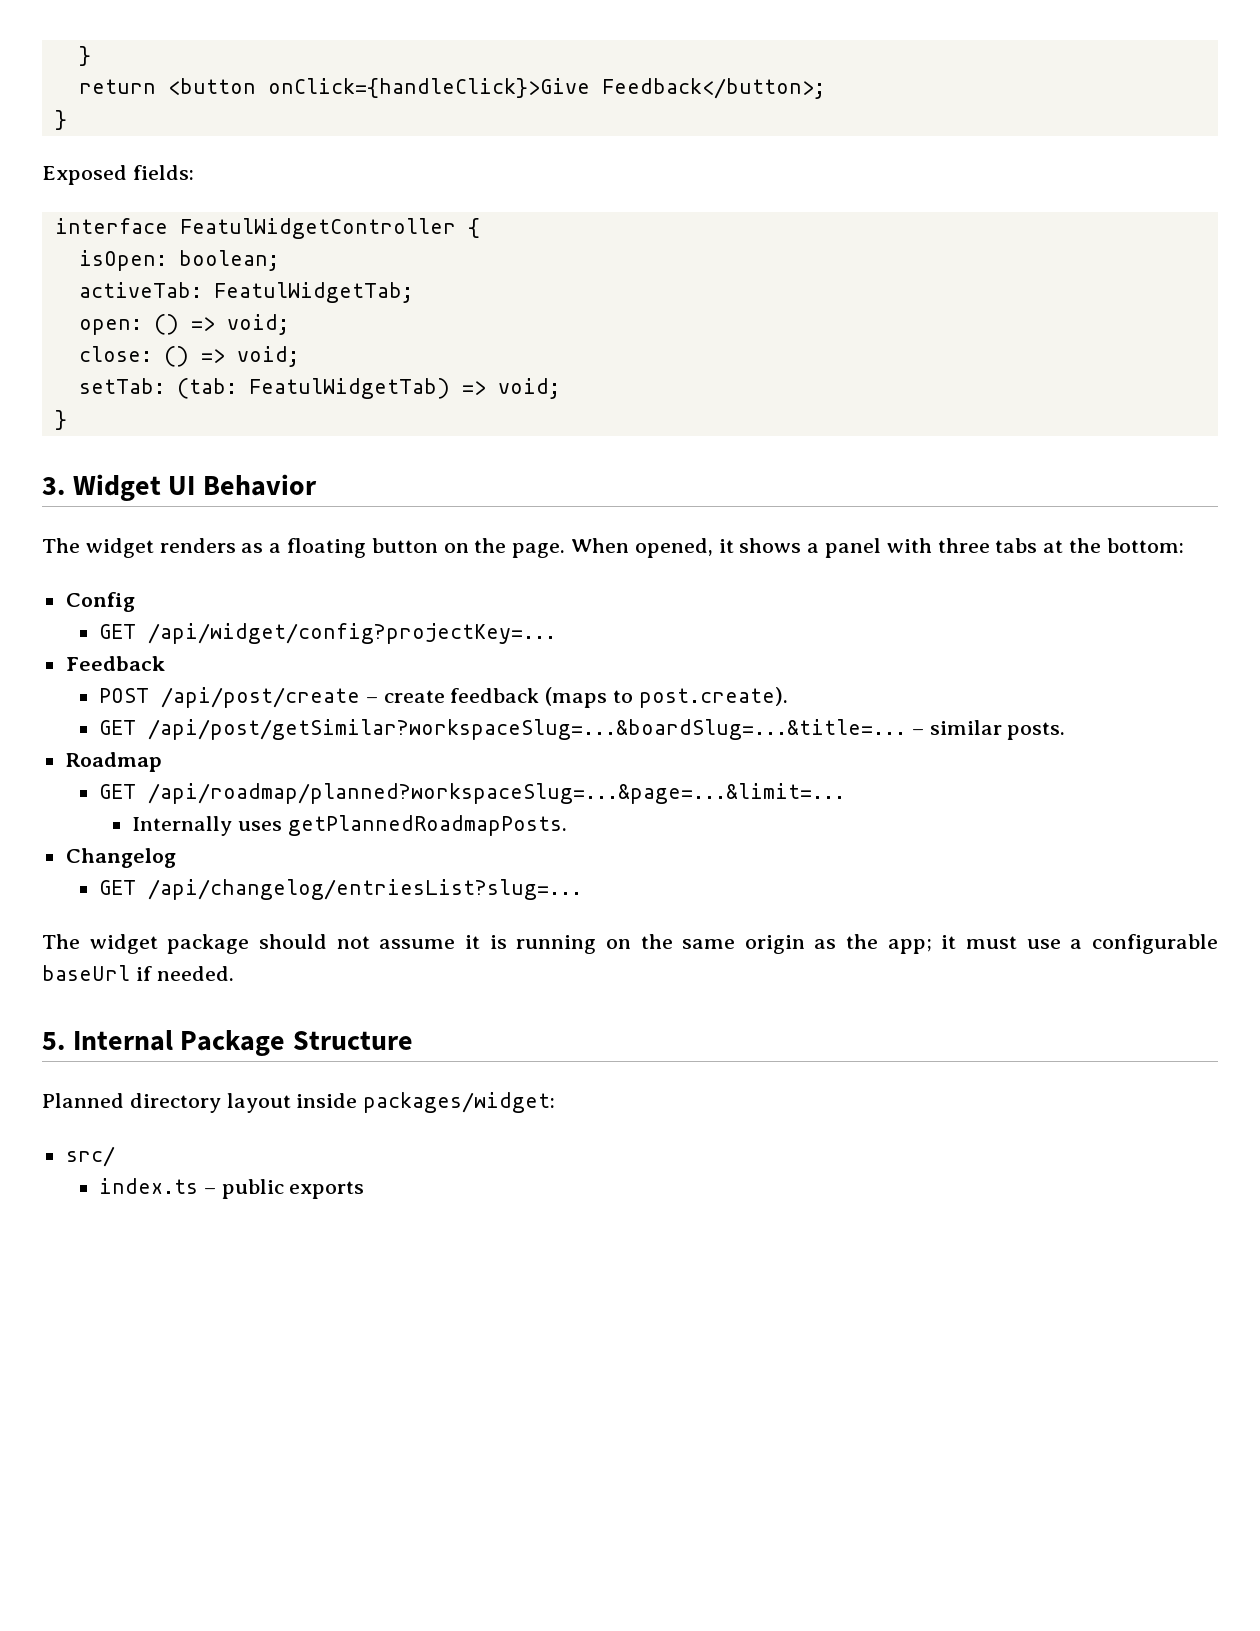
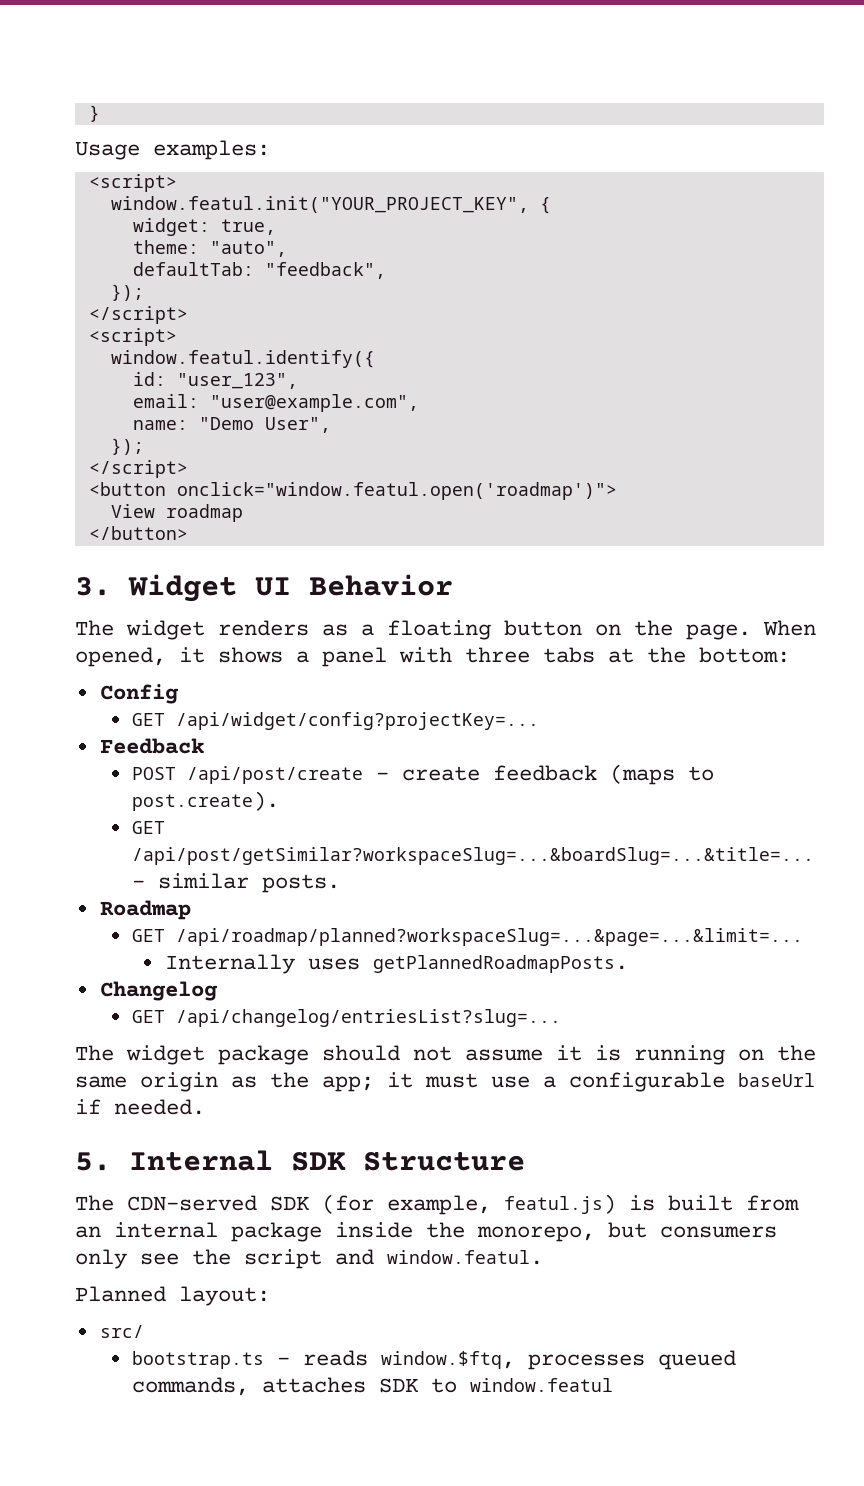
[78,46,91,66] [78,78,825,99] [54,110,67,130] [42,165,194,185] [54,218,480,239] [78,250,279,271] [78,282,413,303] [78,314,289,335] [78,346,299,367] [78,378,560,399] [54,410,67,430] } // return <button onClick={handleClick}>Give Feedback</button>; // } // Exposed fields: // interface FeatulWidgetController { // isOpen: boolean; // activeTab: FeatulWidgetTab; // open: () => void; // close: () => void; // setTab: (tab: FeatulWidgetTab) => void; // } -> [88,105,100,122] [75,140,270,160] [88,174,177,192] [110,196,551,214] [132,218,276,236] [132,240,287,257] [132,262,386,279] [110,284,144,301] [88,306,188,324] [88,328,177,346] [110,350,375,368] [132,372,298,389] [132,394,419,412] [132,417,331,433] [110,438,144,455] [88,460,188,478] [88,482,617,500] [110,504,243,522] [88,526,188,540] } // Usage examples: // <script> // window.featul.init("YOUR_PROJECT_KEY", { // widget: true, // theme: "auto", // defaultTab: "feedback", // }); // </script> // <script> // window.featul.identify({ // id: "user_123", // email: "user@example.com", // name: "Demo User", // }); // </script> // <button onclick="window.featul.open('roadmap')"> // View roadmap // </button>
[180,1030,286,1056] Package -> [291,1152,346,1171] SDK
[42,1092,556,1113] [65,1146,115,1167] [98,1178,365,1199] Planned directory layout inside packages/widget: // src/ // index.ts – public exports -> [75,1194,799,1215] [75,1222,777,1242] [75,1249,543,1269] [75,1286,270,1306] [99,1325,144,1338] [132,1350,737,1370] [132,1377,614,1396] The CDN‑served SDK (for example, featul.js) is built from an internal package inside the monorepo, but consumers only see the script and window.featul. // Planned layout: // src/ // bootstrap.ts – reads window.$ftq, processes queued commands, attaches SDK to window.featul

